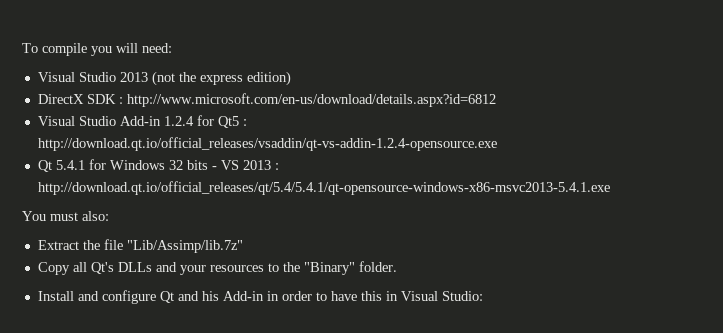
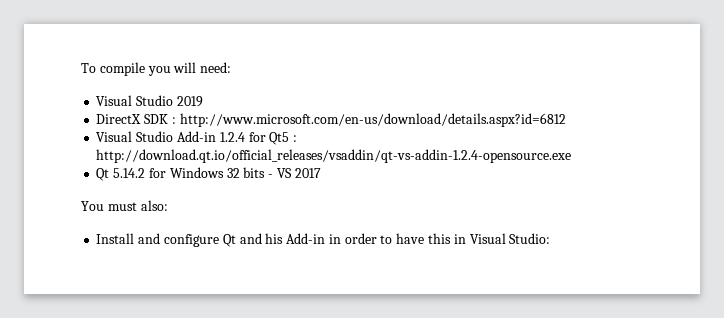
[119,71,291,86] 2013 (not the express edition) -> [176,96,203,107] 2019
[55,160,85,170] 5.4.1 -> [113,168,146,178] 5.14.2
[242,160,279,170] [37,181,610,195] 2013 : http://download.qt.io/official_releases/qt/5.4/5.4.1/qt-opensource-windows-x86-msvc2013-5.4.1.exe -> [294,168,321,178] 2017
[37,239,243,253] [37,261,397,275] // Extract the file "Lib/Assimp/lib.7z" // Copy all Qt's DLLs and your resources to the "Binary" folder. -> (168, 205) none

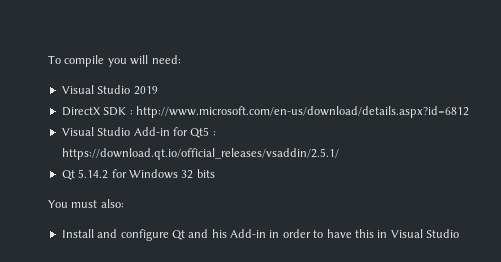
[219,132,245,142] 1.2.4 -> (170, 131) none
[96,149,572,163] http://download.qt.io/official_releases/vsaddin/qt-vs-addin-1.2.4-opensource.exe -> [61,148,339,160] https://download.qt.io/official_releases/vsaddin/2.5.1/
[268,168,321,178] - VS 2017 -> (215, 173) none
[509,233,551,244] Studio: -> [426,229,459,238] Studio

